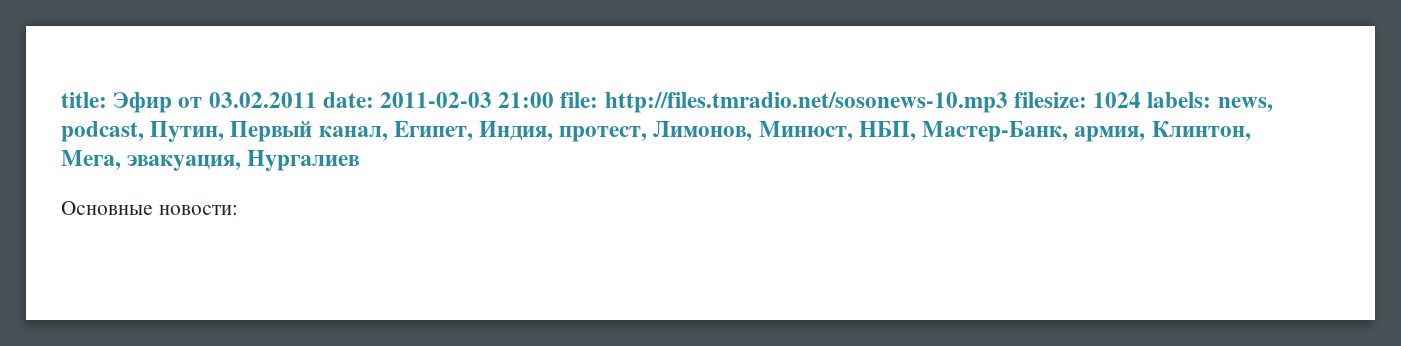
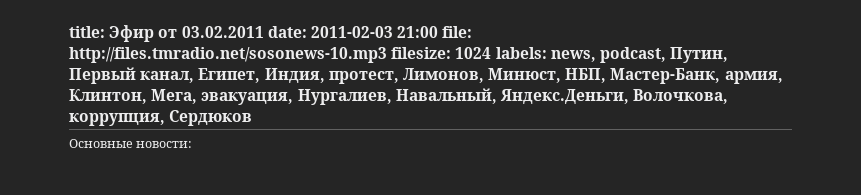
[247,150,360,171] Нургалиев -> [297,88,729,105] [69,110,253,126] Нургалиев, Навальный, Яндекс.Деньги, Волочкова, коррупция, Сердюков

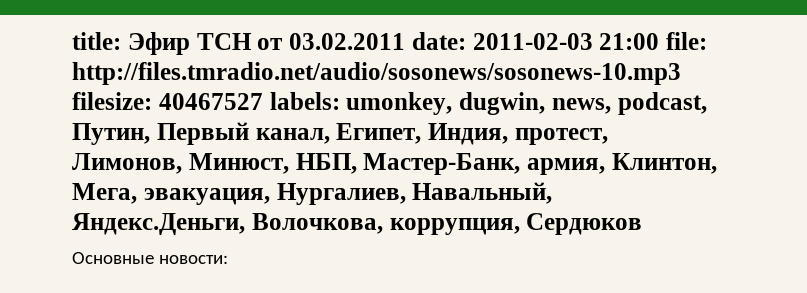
(155, 33) none -> [196,33,252,50] ТСН
[69,47,547,63] http://files.tmradio.net/sosonews-10.mp3 filesize: 1024 labels: -> [72,62,681,85] [72,92,545,115] http://files.tmradio.net/audio/sosonews/sosonews-10.mp3 filesize: 40467527 labels: umonkey, dugwin,

